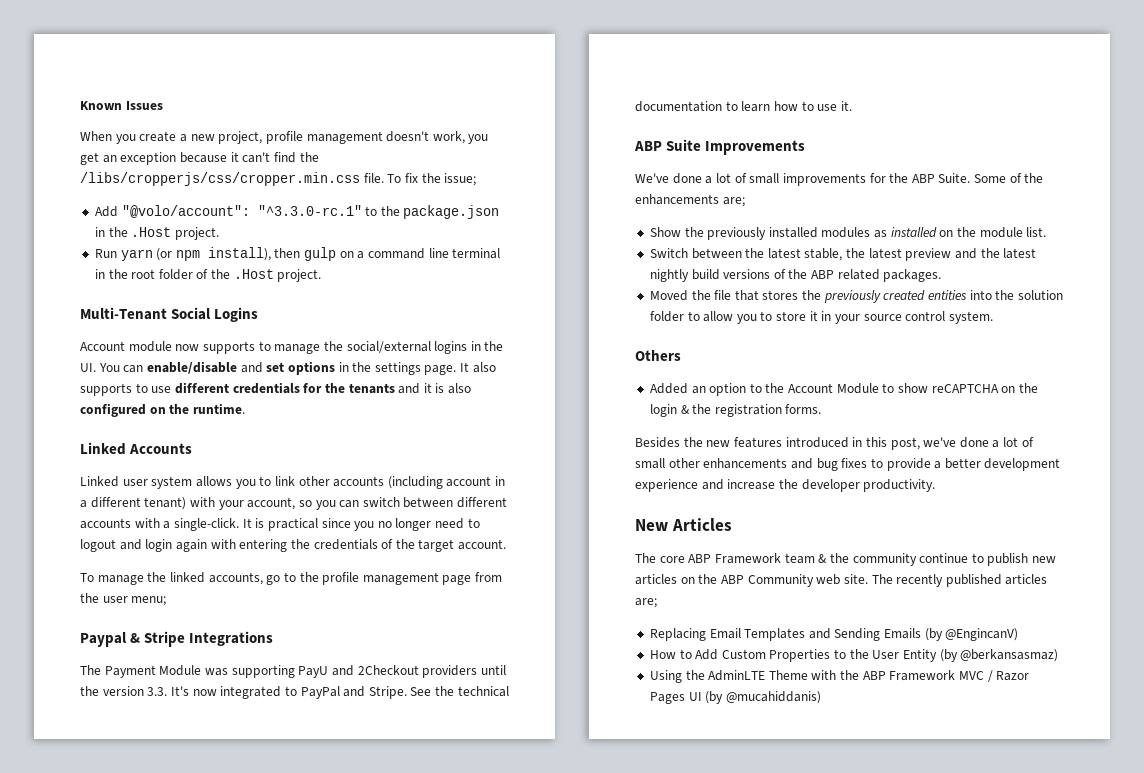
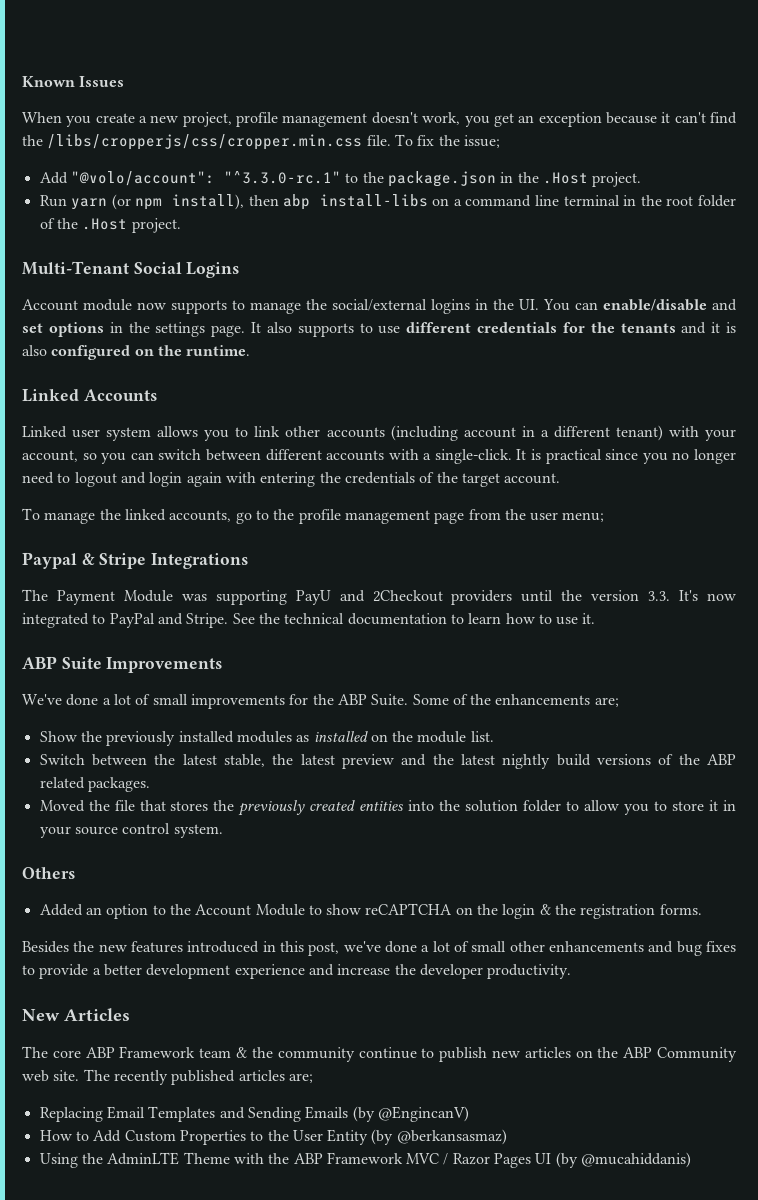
[304,247,337,261] gulp -> [283,194,428,210] abp install-libs

